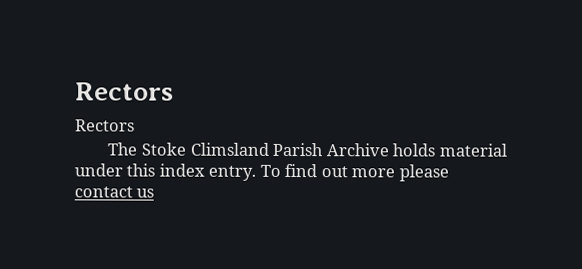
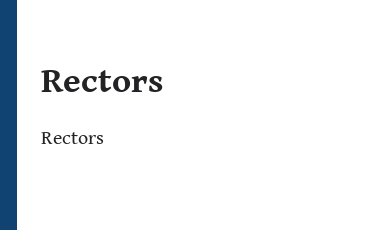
[107,142,508,157] [74,163,449,182] [74,186,155,198] // The Stoke Climsland Parish Archive holds material under this index entry. To find out more please contact us -> (104, 138) none

